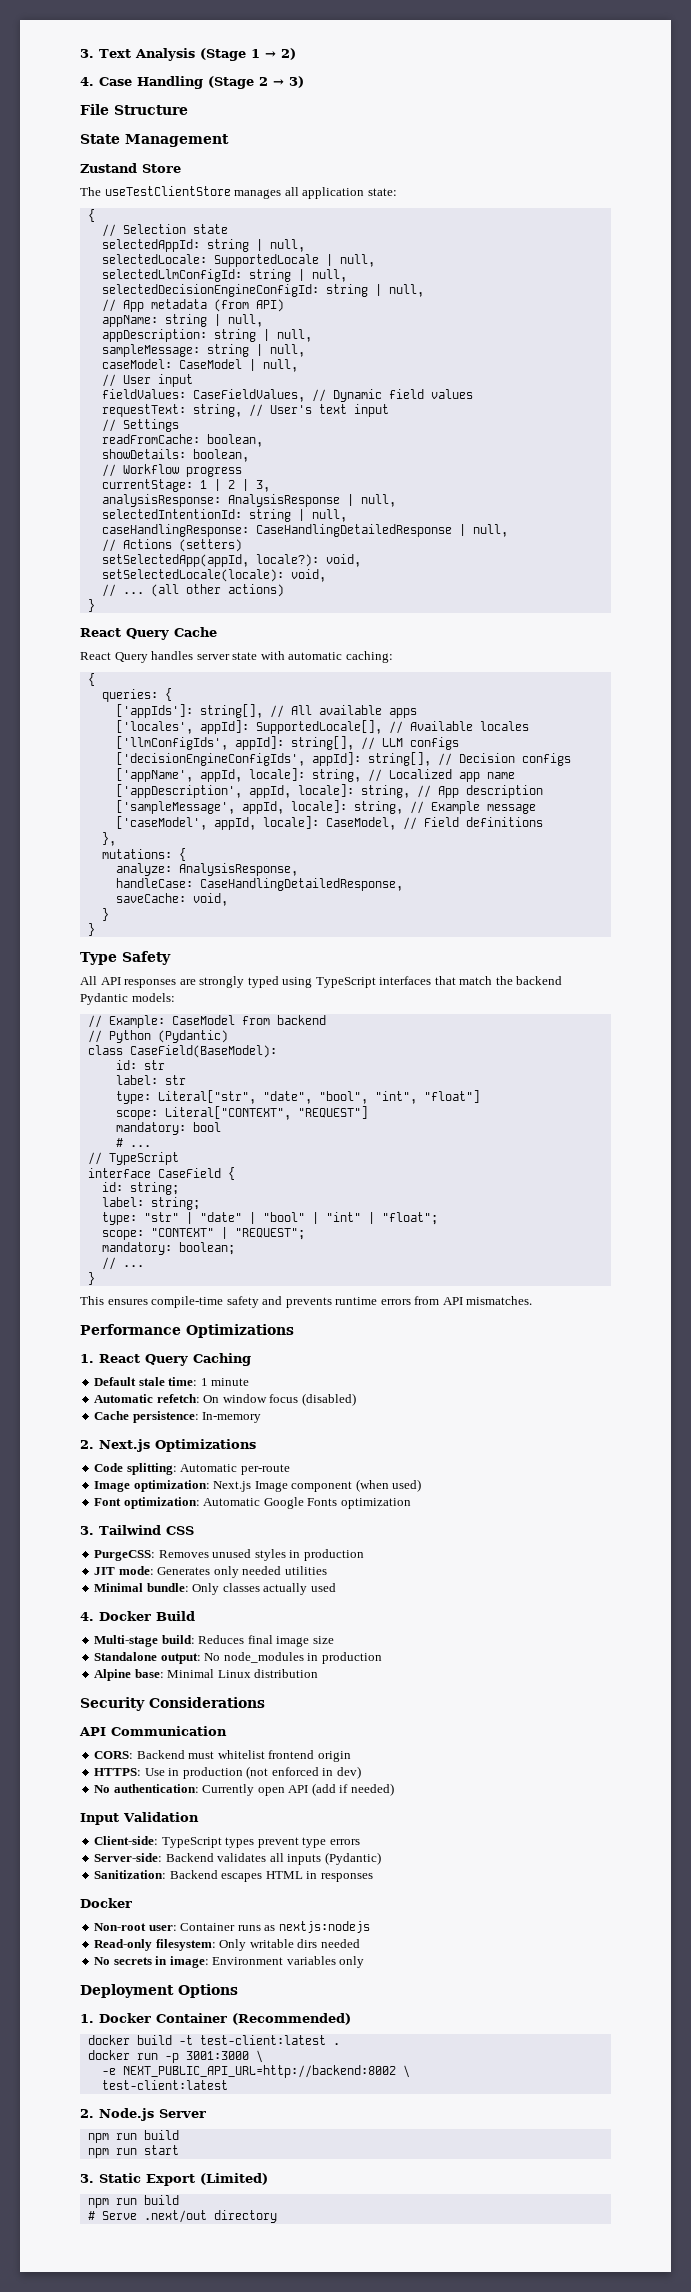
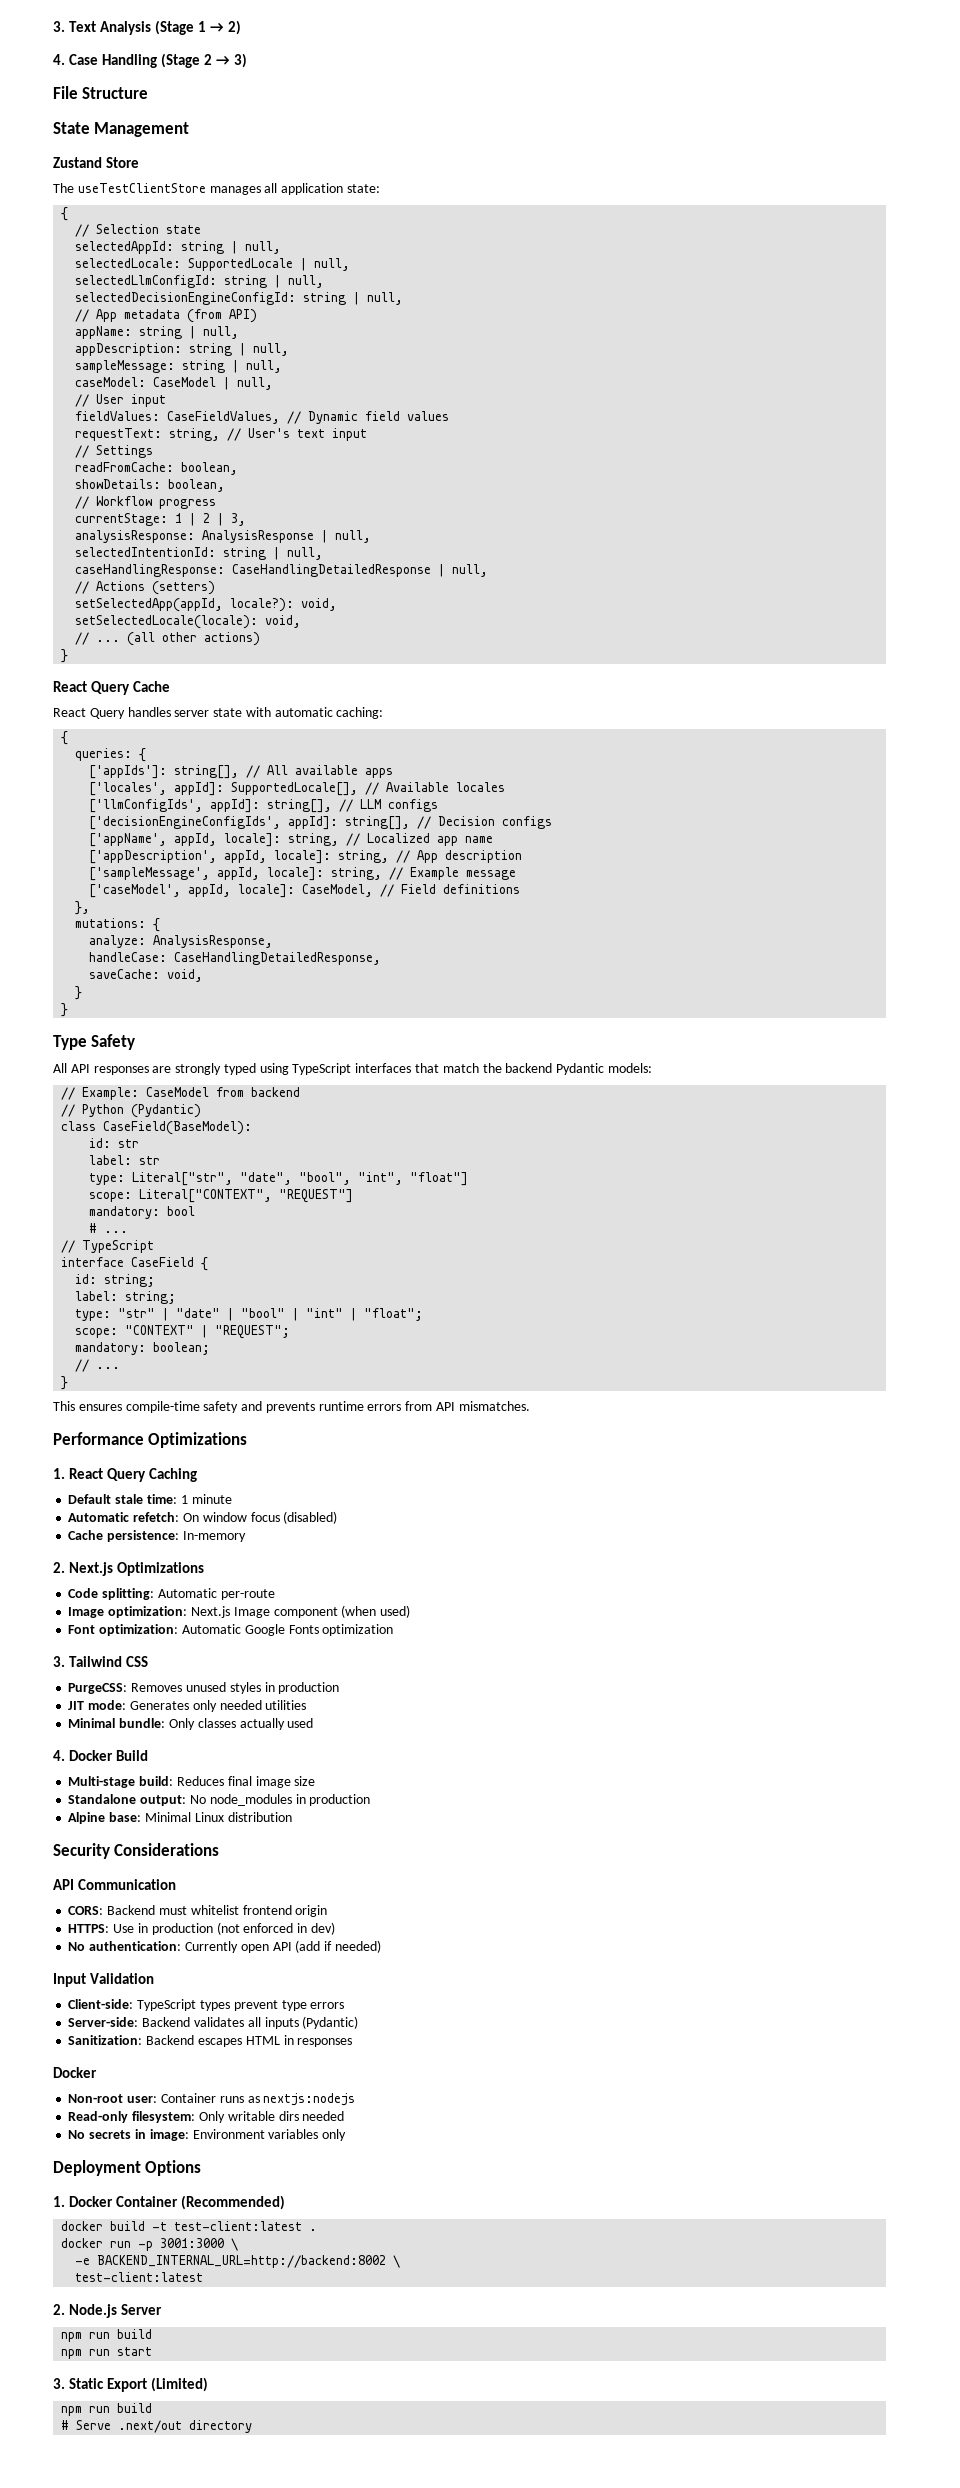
[122,2065,396,2078] NEXT_PUBLIC_API_URL=http://backend:8002 -> [97,2255,387,2268] BACKEND_INTERNAL_URL=http://backend:8002

